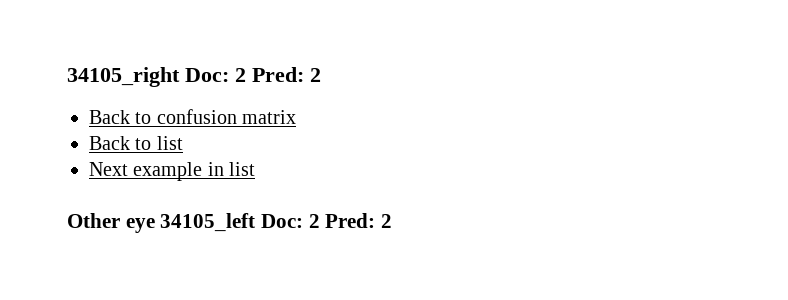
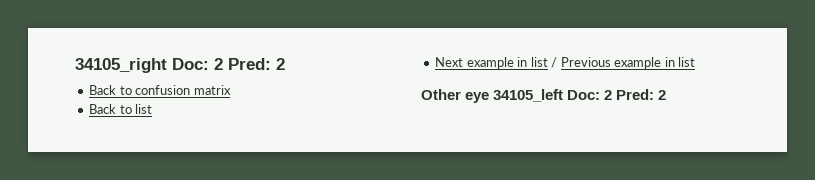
(256, 169) none -> [551,57,696,69] / Previous example in list

